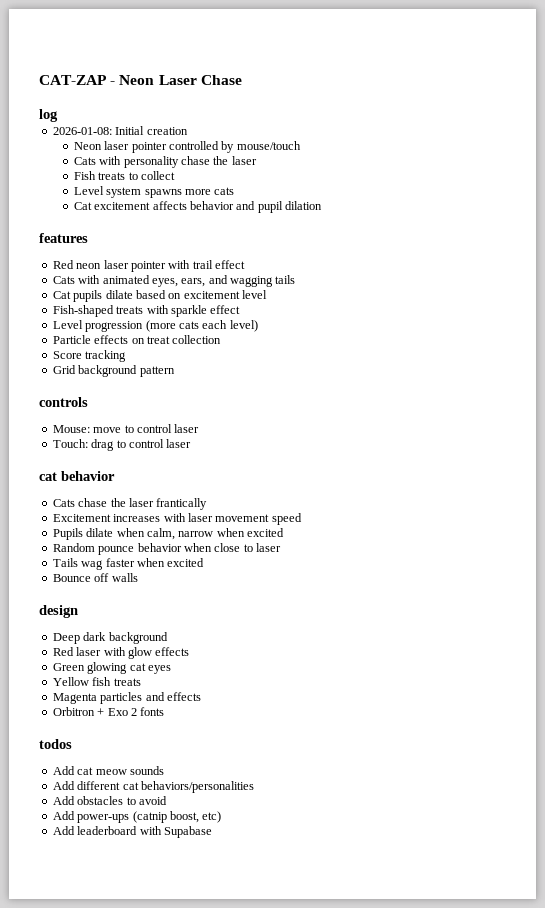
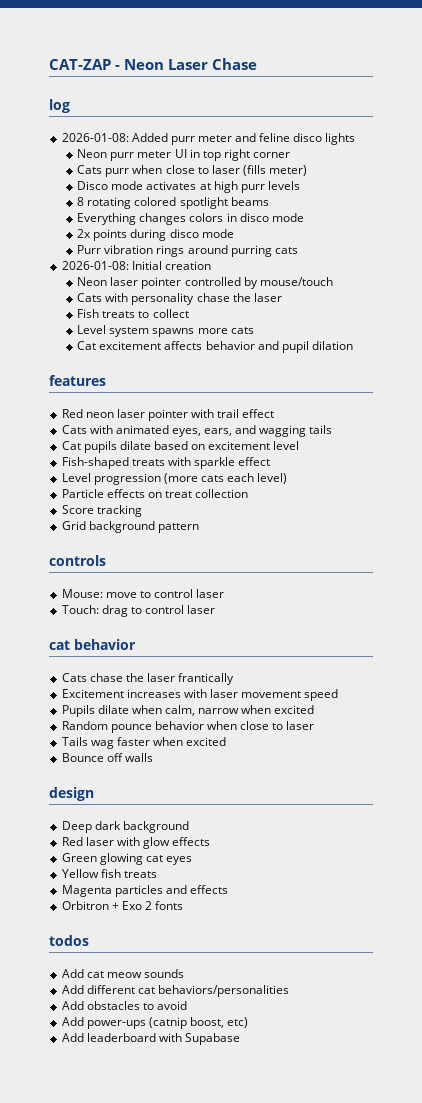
(58, 115) none -> [61,133,356,145] [77,149,290,161] [77,165,307,177] [77,181,300,193] [77,197,269,209] [77,213,304,225] [77,229,234,241] [77,245,298,257] // 2026-01-08: Added purr meter and feline disco lights // Neon purr meter UI in top right corner // Cats purr when close to laser (fills meter) // Disco mode activates at high purr levels // 8 rotating colored spotlight beams // Everything changes colors in disco mode // 2x points during disco mode // Purr vibration rings around purring cats

